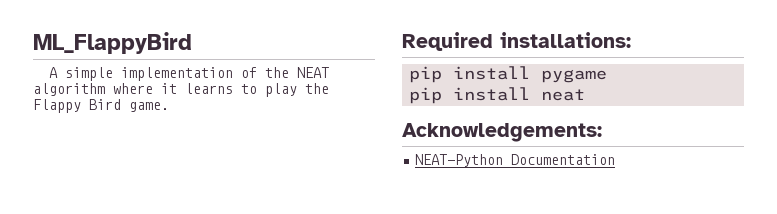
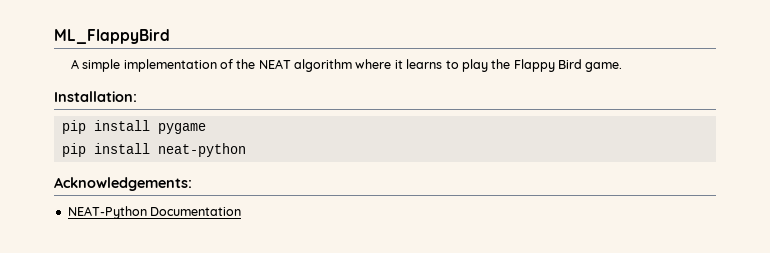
[402,32,631,51] Required installations: -> [54,91,137,102] Installation:
[541,89,586,101] neat -> [157,143,246,157] neat-python

